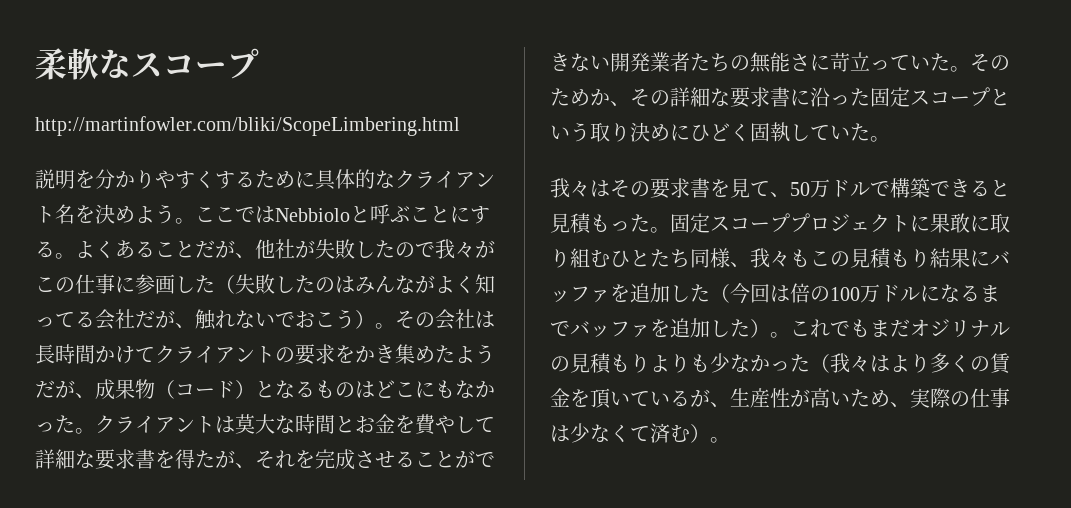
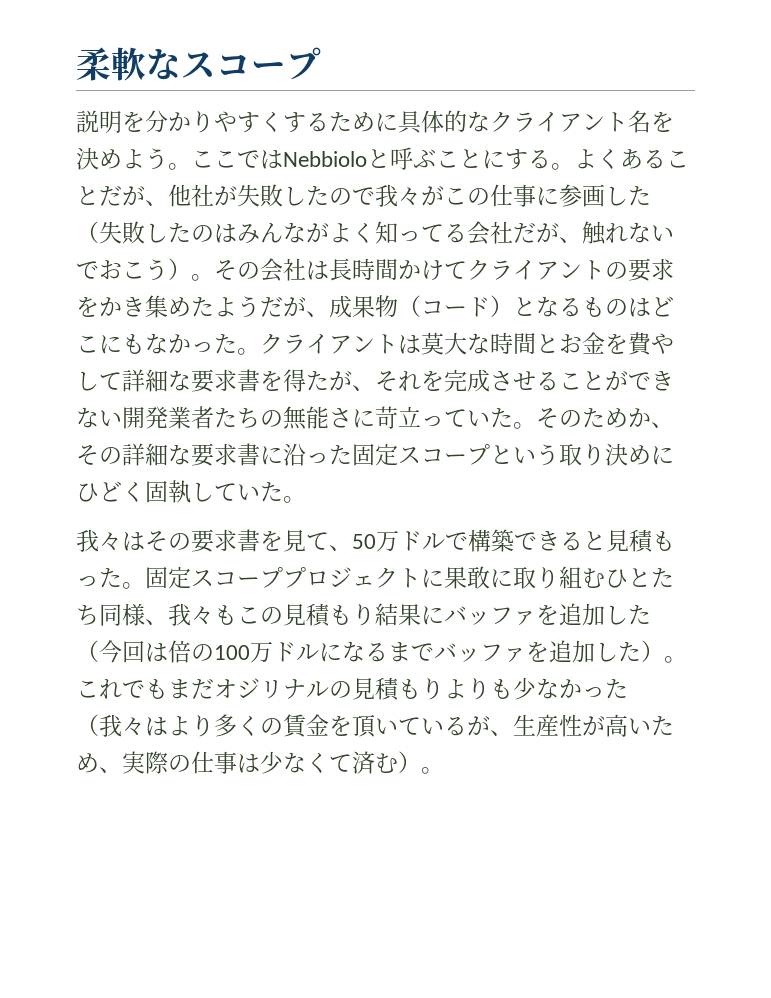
[35,116,460,136] // http://martinfowler.com/bliki/ScopeLimbering.html -> (321, 63) none

